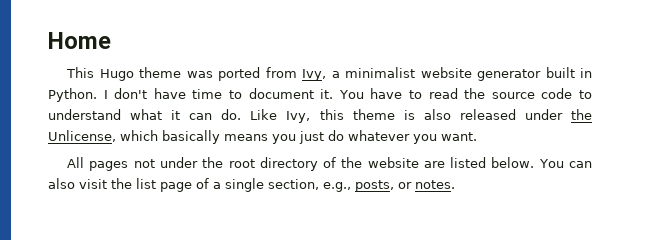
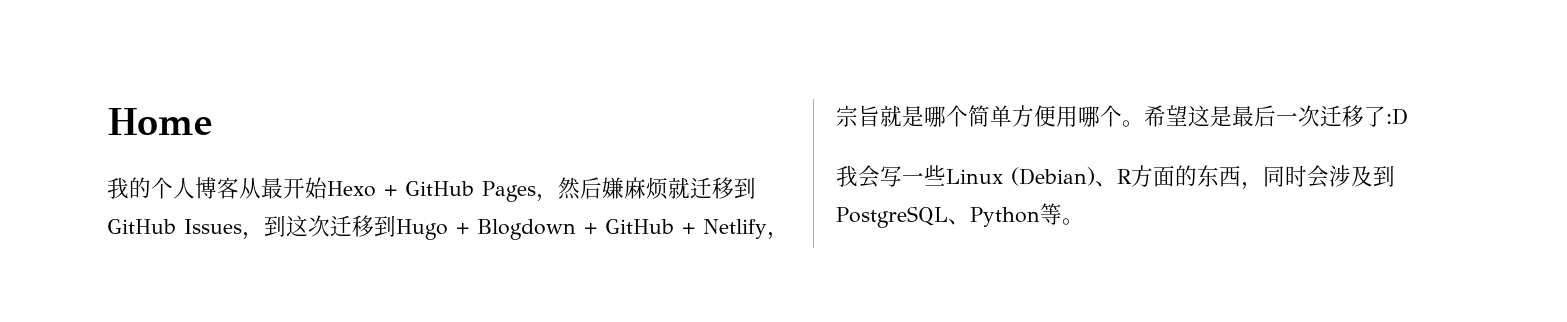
[66,67,592,81] [48,88,593,102] [48,109,593,123] [48,130,477,144] [67,157,593,171] [48,178,455,192] This Hugo theme was ported from Ivy, a minimalist website generator built in Python. I don't have time to document it. You have to read the source code to understand what it can do. Like Ivy, this theme is also released under the Unlicense, which basically means you just do whatever you want. // All pages not under the root directory of the website are listed below. You can also visit the list page of a single section, e.g., posts, or notes. -> [107,177,756,202] [107,215,789,240] [836,105,1408,127] [836,165,1395,190] [836,203,1084,228] 我的个人博客从最开始Hexo + GitHub Pages，然后嫌麻烦就迁移到GitHub Issues，到这次迁移到Hugo + Blogdown + GitHub + Netlify，宗旨就是哪个简单方便用哪个。希望这是最后一次迁移了:D // 我会写一些Linux (Debian)、R方面的东西，同时会涉及到PostgreSQL、Python等。

